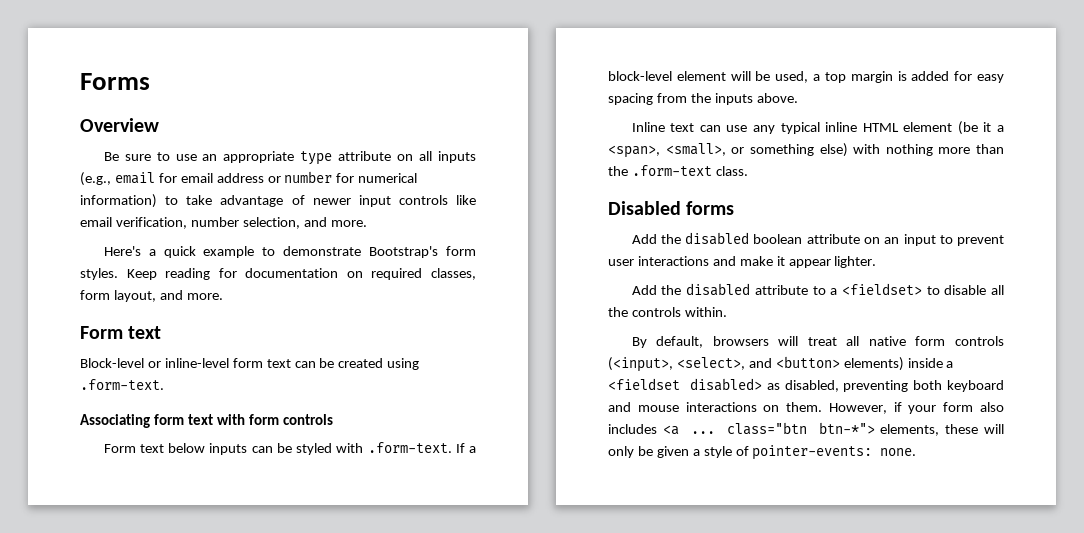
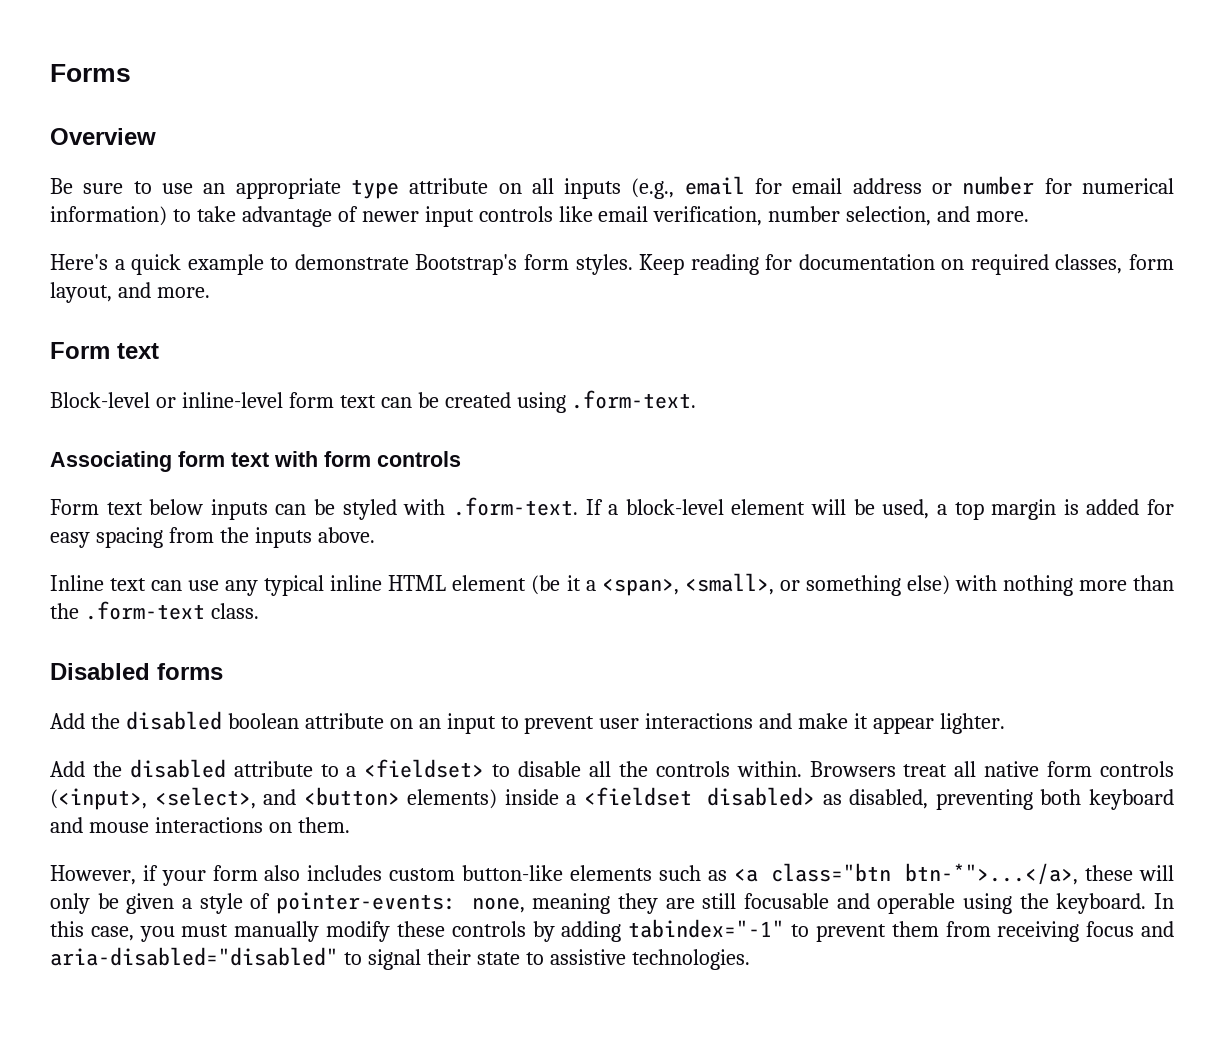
[631,336,799,348] // By default, browsers will -> [809,761,896,777] Browsers
(823, 407) none -> (350, 825) //
[662,422,940,436] <a ... class="btn btn-*"> elements, -> [389,863,1079,885] custom button-like elements such as <a class="btn btn-*">...</a>,
[880,448,917,456] none. -> [471,893,1175,914] [50,919,1174,942] [50,947,750,970] none, meaning they are still focusable and operable using the keyboard. In this case, you must manually modify these controls by adding tabindex="-1" to prevent them from receiving focus and aria-disabled="disabled" to signal their state to assistive technologies.

